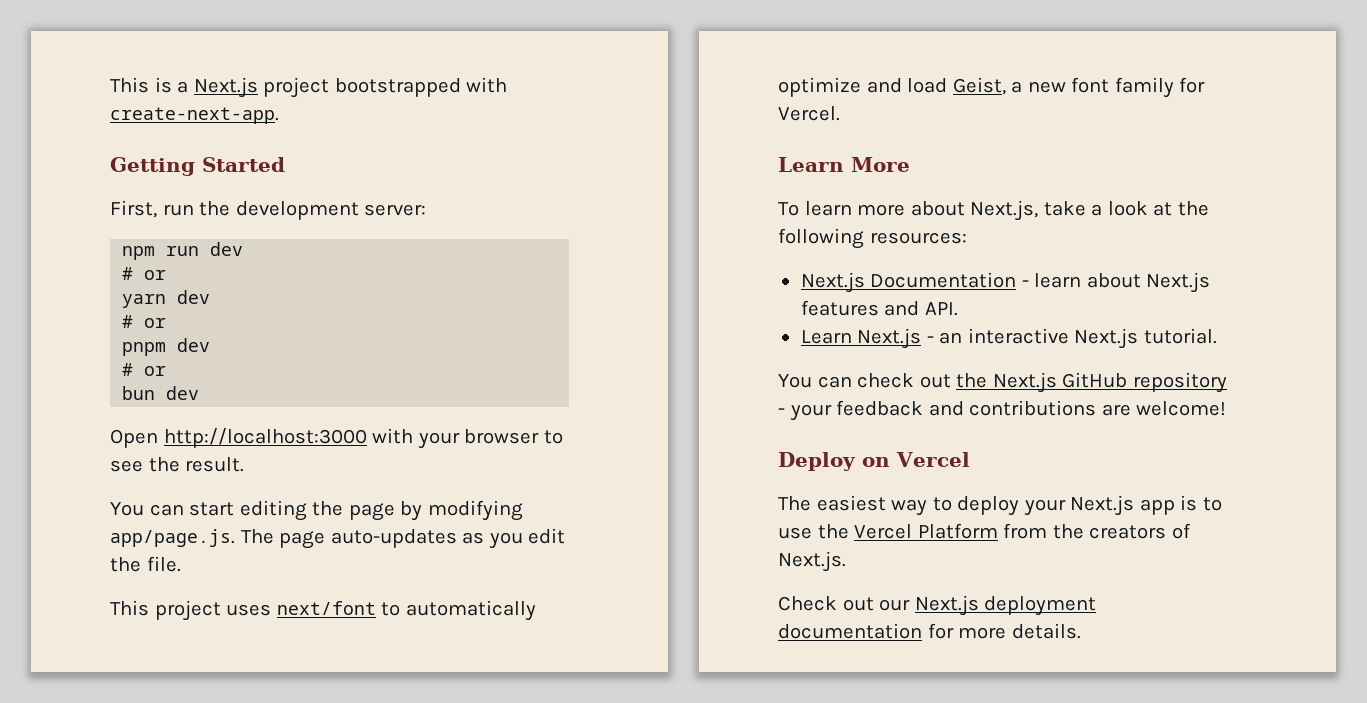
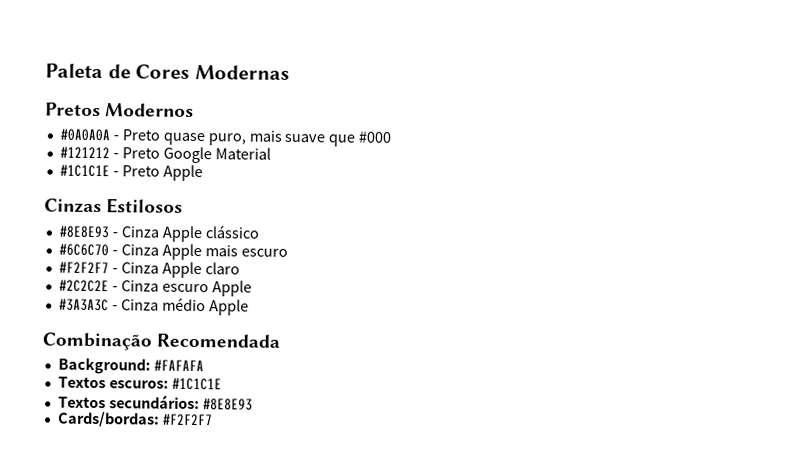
[110,77,508,98] [110,107,279,124] [110,157,285,176] [110,200,427,220] [122,242,244,260] [122,267,167,280] [122,290,211,308] [122,315,167,328] [122,338,211,356] [122,363,167,376] [122,386,200,400] [110,428,563,449] [110,457,245,472] [110,500,523,521] [110,528,566,549] [110,556,181,572] [110,600,536,621] [778,77,1206,98] [778,106,840,121] [778,157,910,172] [778,200,1209,221] [778,228,967,249] [800,272,1211,293] [800,300,958,316] [800,328,1217,349] [778,372,1227,393] [778,400,1227,421] [778,452,970,471] [778,495,1222,516] [778,523,1191,539] [778,551,846,572] [778,595,1097,616] [778,623,1081,639] This is a Next.js project bootstrapped with create-next-app. // Getting Started // First, run the development server: // npm run dev // # or // yarn dev // # or // pnpm dev // # or // bun dev // Open http://localhost:3000 with your browser to see the result. // You can start editing the page by modifying app/page.js. The page auto-updates as you edit the file. // This project uses next/font to automatically optimize and load Geist, a new font family for Vercel. // Learn More // To learn more about Next.js, take a look at the following resources: // Next.js Documentation - learn about Next.js features and API. // Learn Next.js - an interactive Next.js tutorial. // You can check out the Next.js GitHub repository - your feedback and contributions are welcome! // Deploy on Vercel // The easiest way to deploy your Next.js app is to use the Vercel Platform from the creators of Next.js. // Check out our Next.js deployment documentation for more details. -> [45,63,290,80] [45,102,195,117] [59,128,392,147] [59,146,271,164] [59,164,203,182] [44,198,184,214] [58,225,260,243] [58,243,288,261] [58,261,240,279] [58,279,252,297] [58,297,249,316] [42,332,281,351] [57,357,204,375] [57,376,222,391] [57,394,253,411] [56,411,213,428] Paleta de Cores Modernas // Pretos Modernos // #0A0A0A - Preto quase puro, mais suave que #000 // #121212 - Preto Google Material // #1C1C1E - Preto Apple // Cinzas Estilosos // #8E8E93 - Cinza Apple clássico // #6C6C70 - Cinza Apple mais escuro // #F2F2F7 - Cinza Apple claro // #2C2C2E - Cinza escuro Apple // #3A3A3C - Cinza médio Apple // Combinação Recomendada // Background: #FAFAFA // Textos escuros: #1C1C1E // Textos secundários: #8E8E93 // Cards/bordas: #F2F2F7

